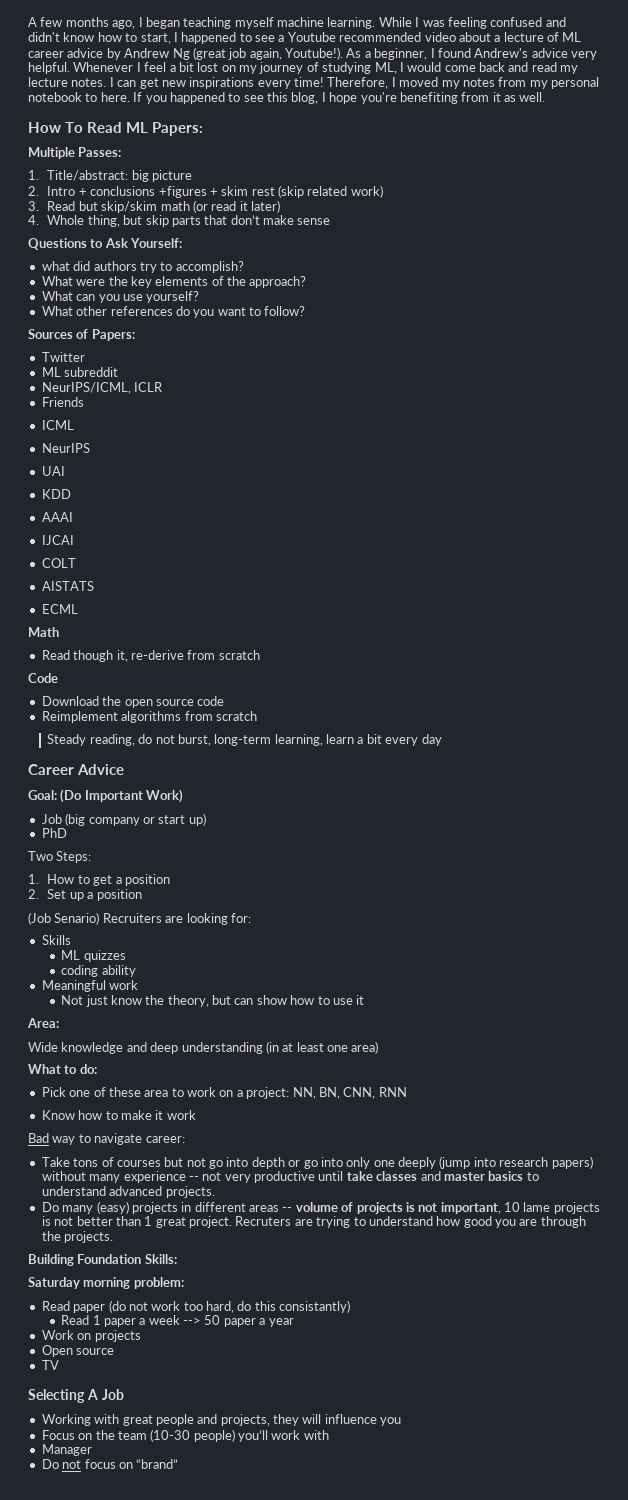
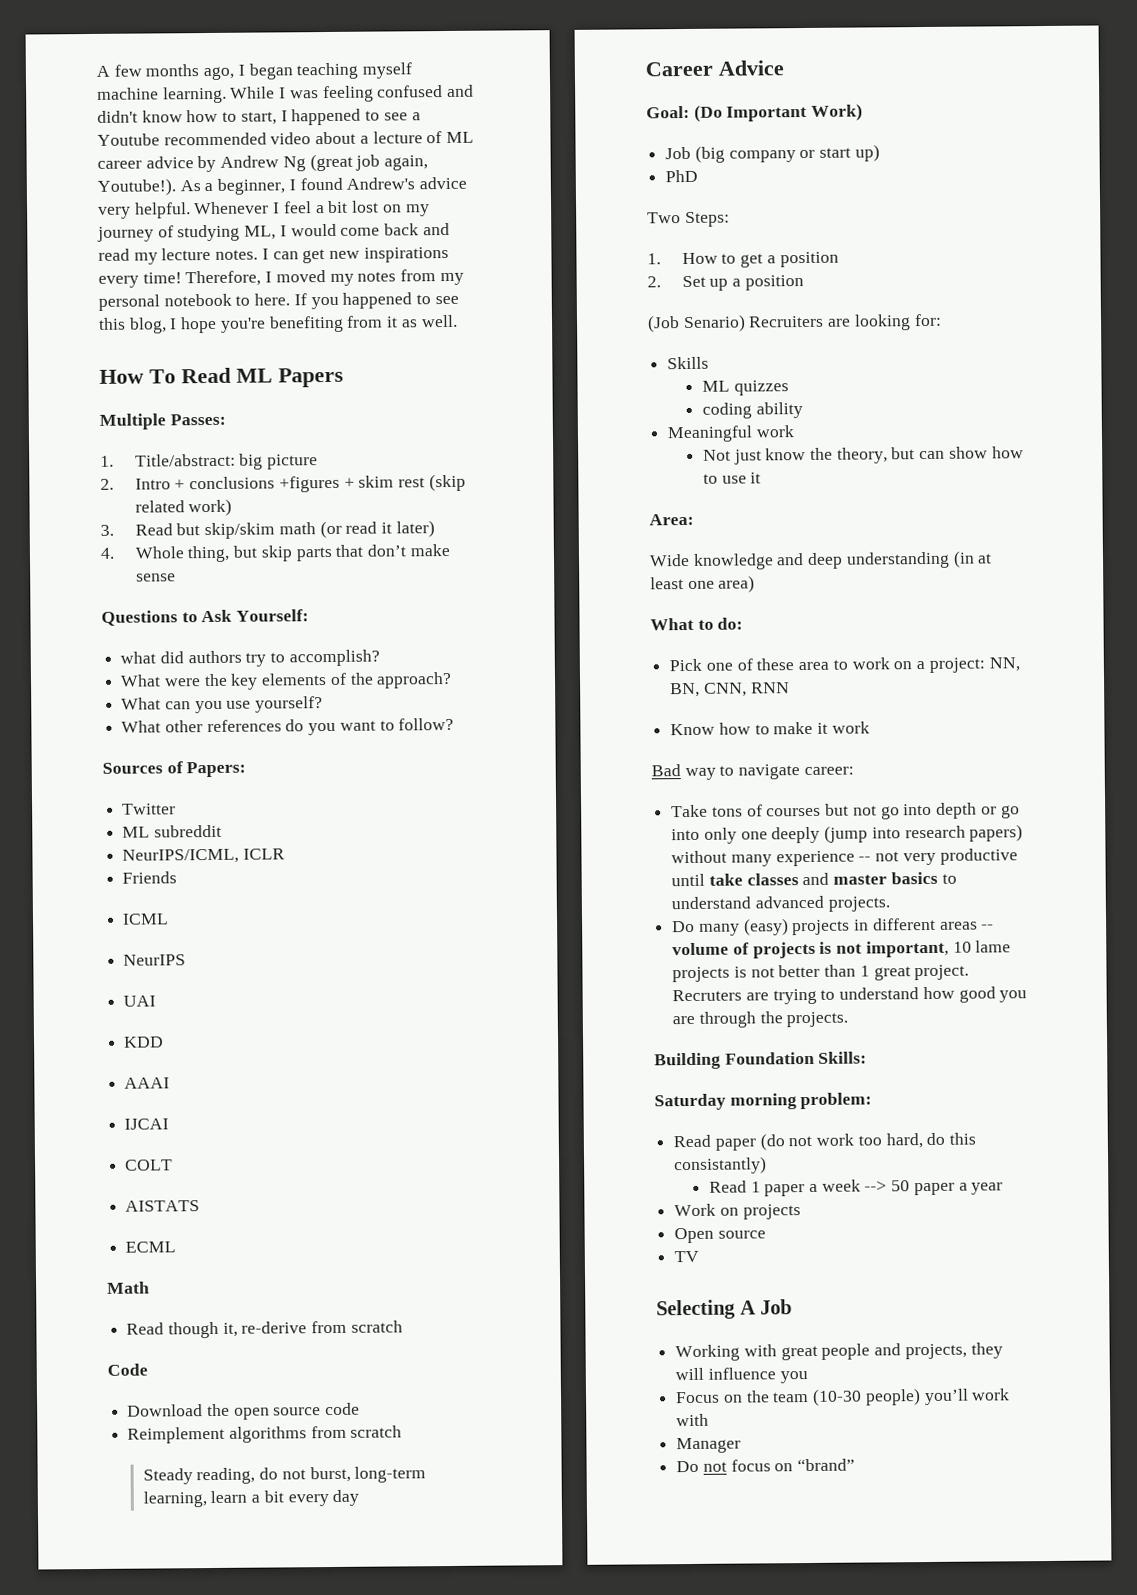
[152,122,203,136] Papers: -> [278,367,344,388] Papers

